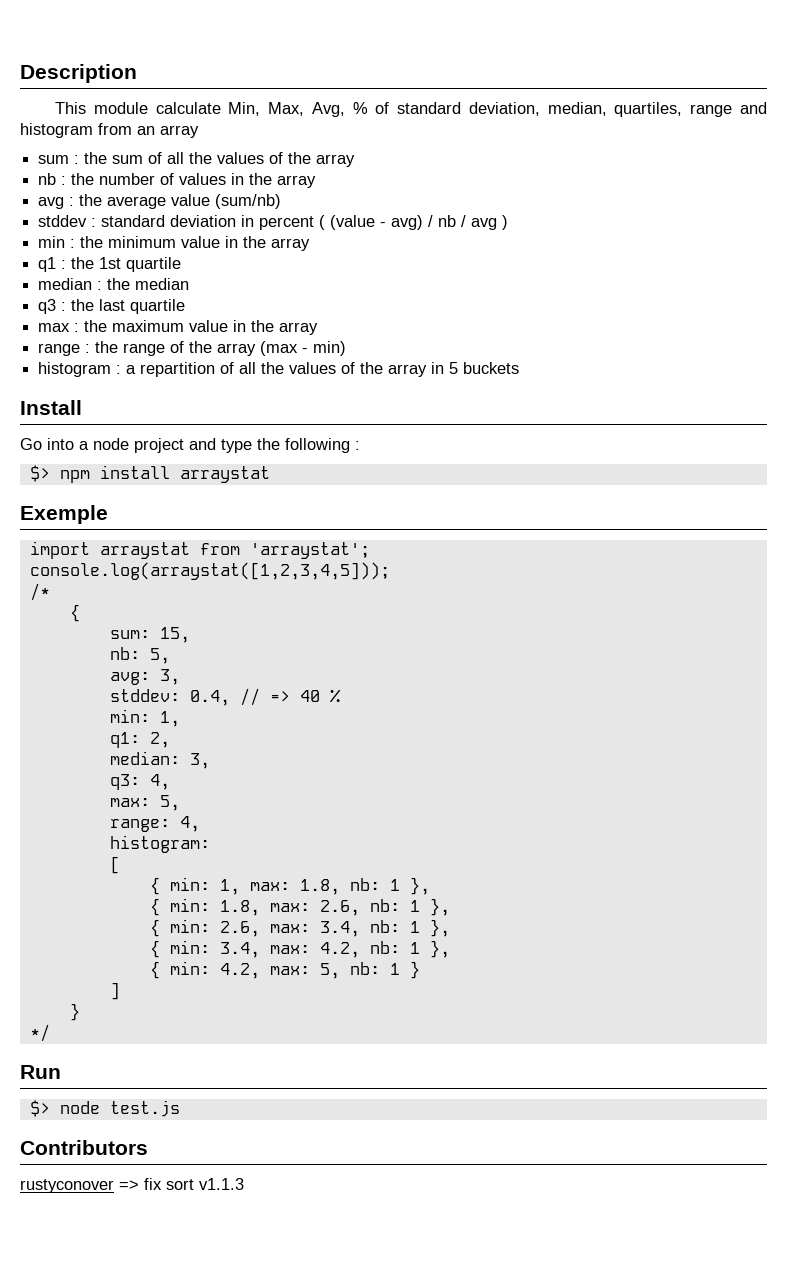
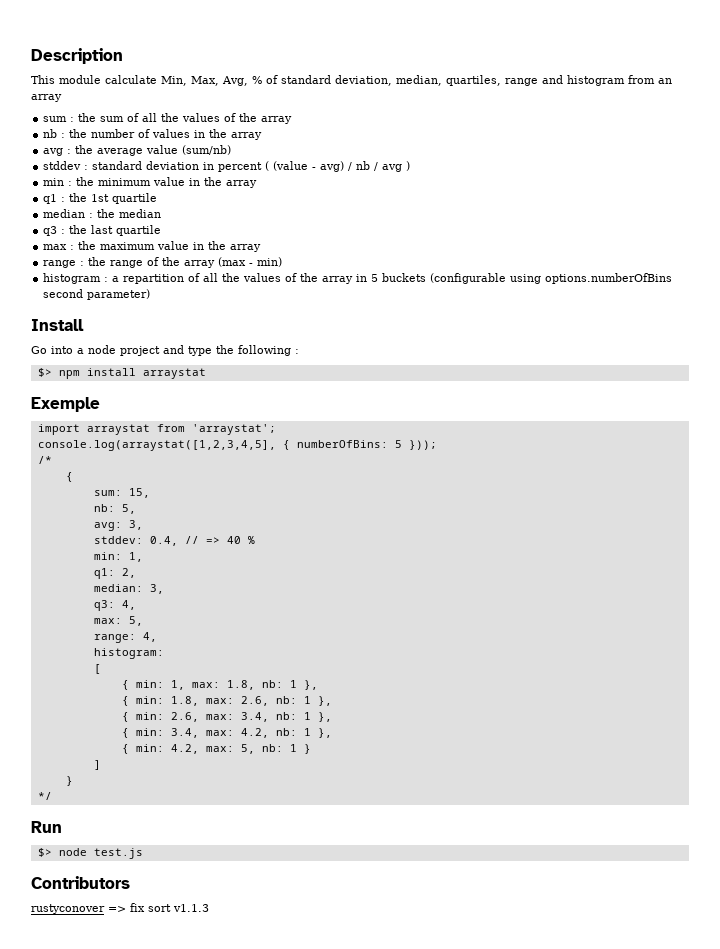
(520, 368) none -> [430,273,673,284] [43,289,151,300] (configurable using options.numberOfBins second parameter)
[29,562,390,580] console.log(arraystat([1,2,3,4,5])); -> [37,440,437,451] console.log(arraystat([1,2,3,4,5], { numberOfBins: 5 }));

